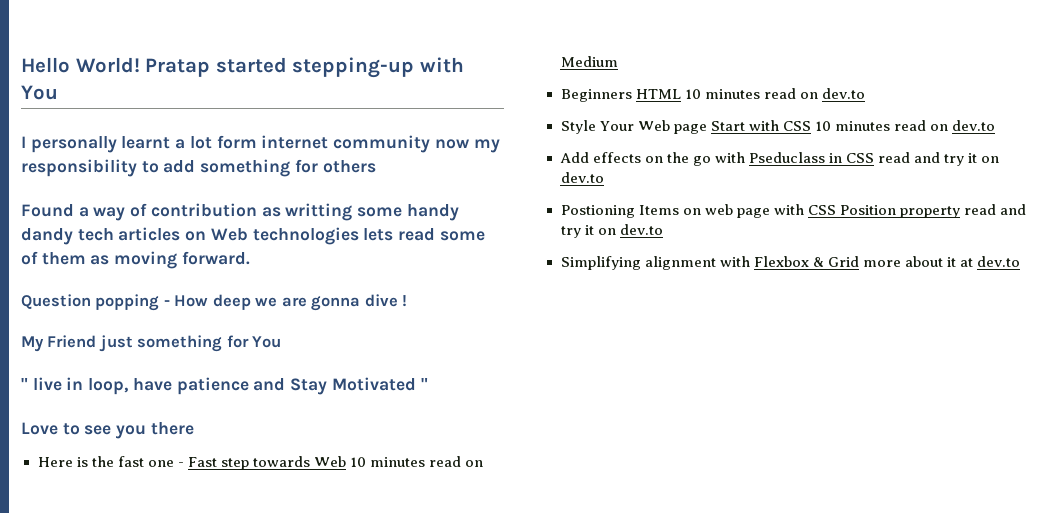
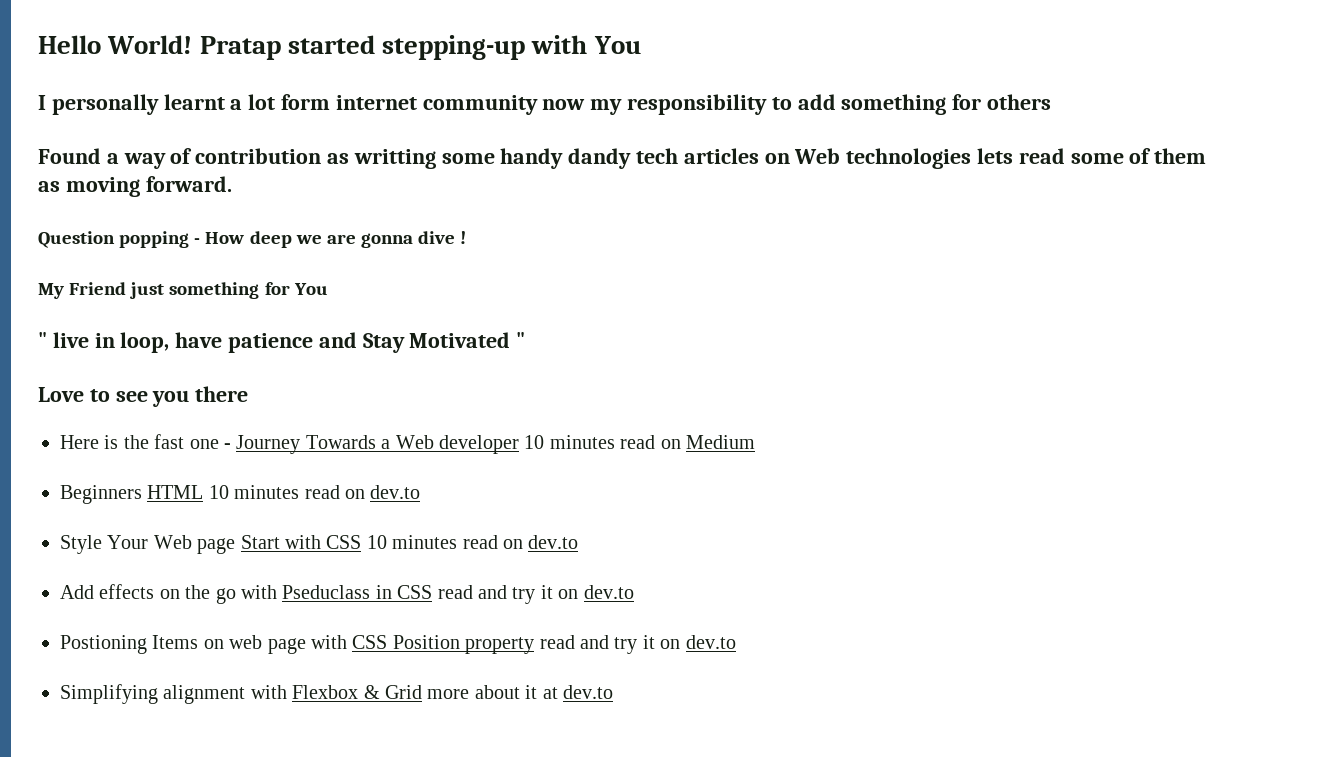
[187,456,346,470] Fast step towards Web -> [236,435,519,454] Journey Towards a Web developer

